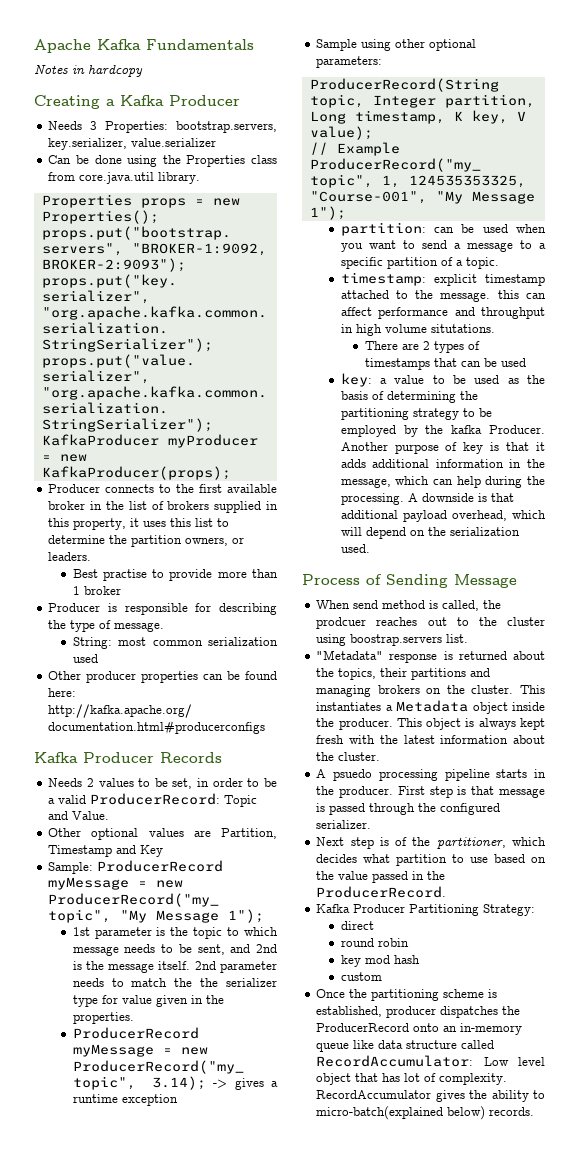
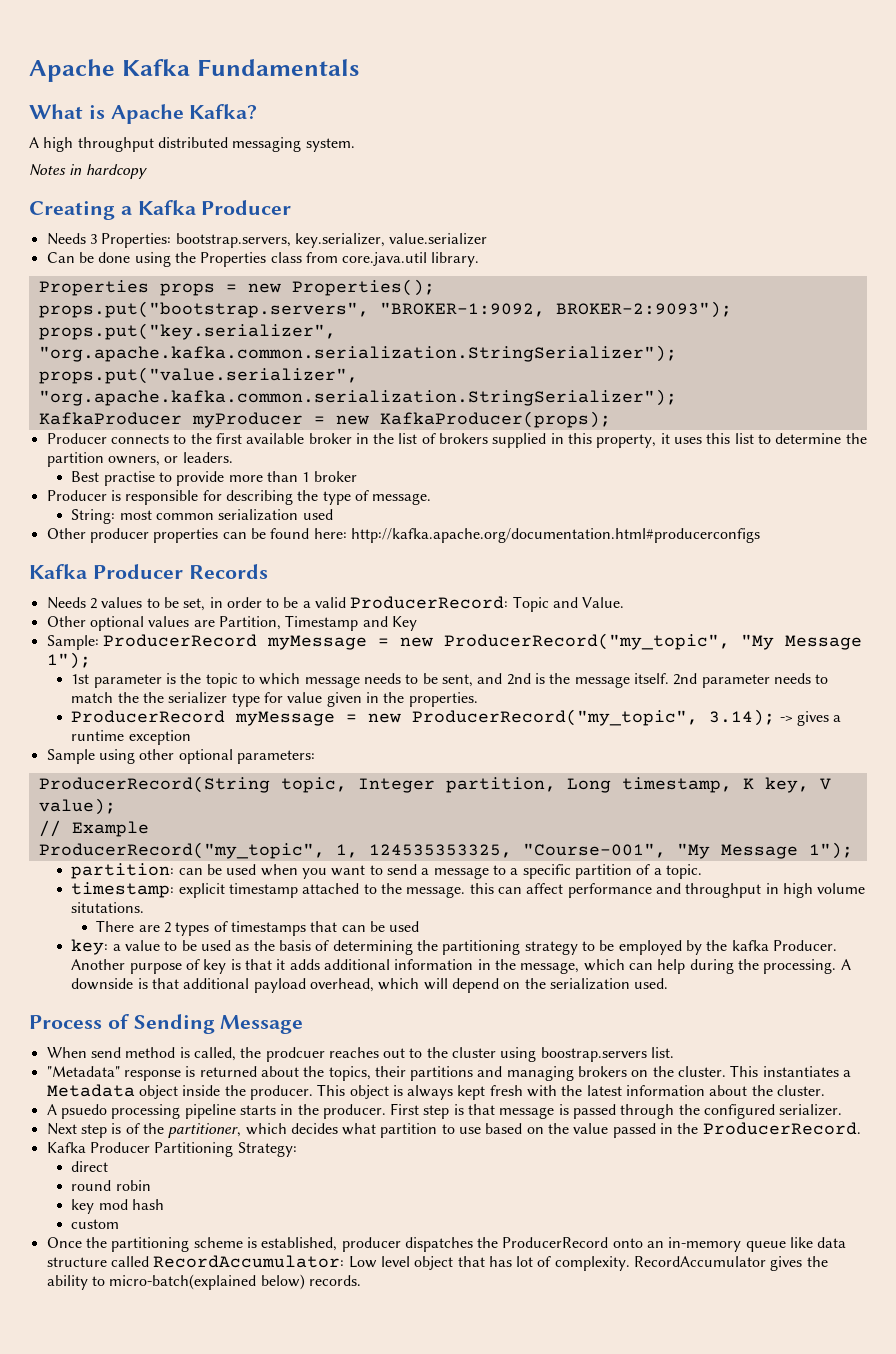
(254, 44) none -> [29,104,258,124] [29,137,355,152] // What is Apache Kafka? // A high throughput distributed messaging system.

